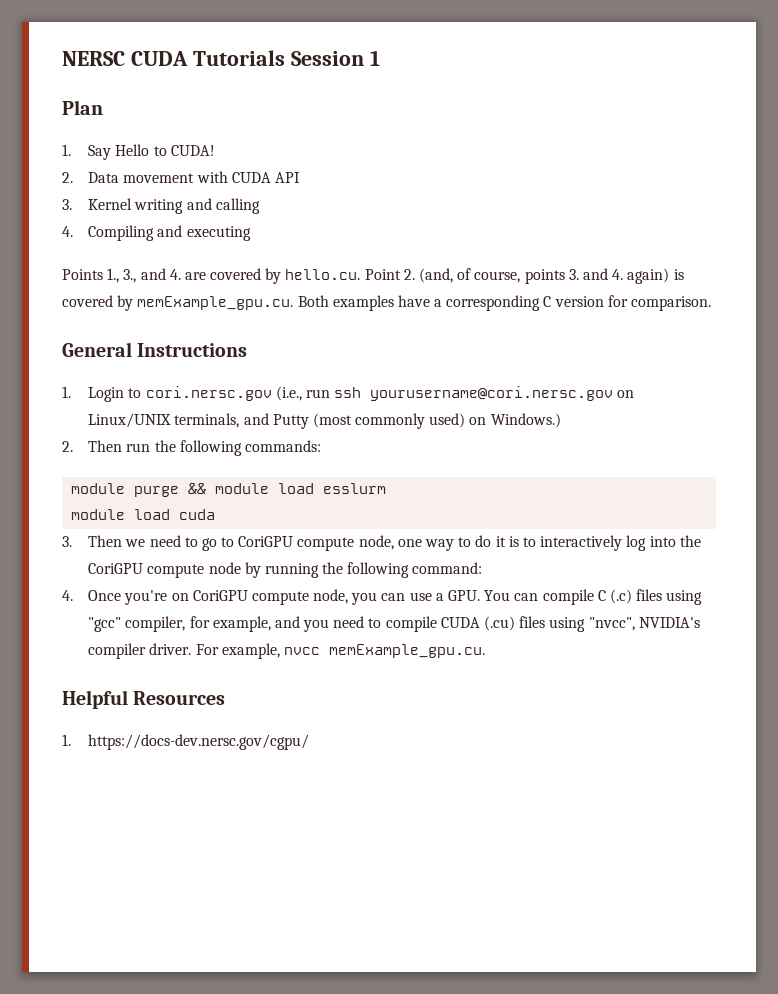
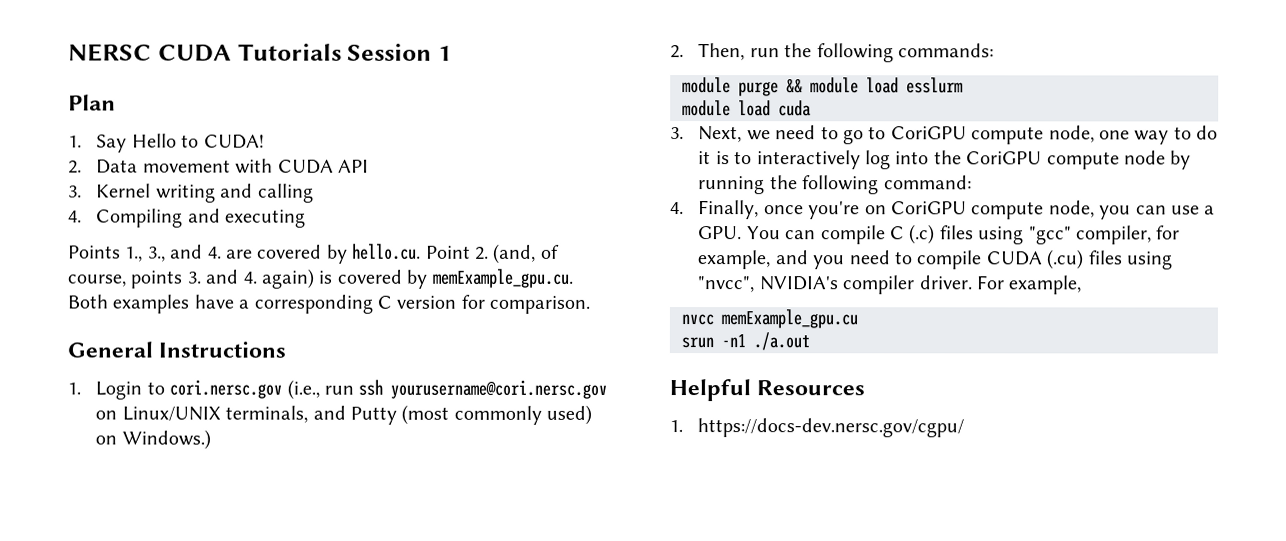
[88,440,123,452] Then -> [698,43,746,61] Then,
[88,535,123,547] Then -> [698,126,743,143] Next,
[88,590,122,601] Once -> [698,200,804,220] Finally, once
[283,644,485,658] nvcc memExample_gpu.cu. -> [681,309,858,329] [681,332,810,351] // nvcc memExample_gpu.cu // srun -n1 ./a.out

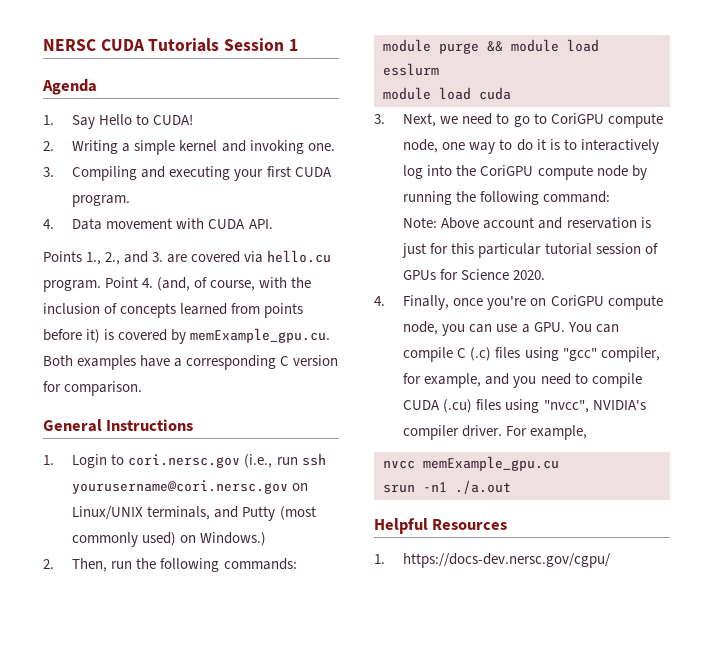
[68,94,116,111] Plan -> [42,79,97,95] Agenda
[96,158,370,174] [68,183,314,203] [68,208,307,228] [68,243,560,264] [67,268,315,289] Data movement with CUDA API // 3. Kernel writing and calling // 4. Compiling and executing // Points 1., 3., and 4. are covered by hello.cu. Point 2. (and, of course, points 3. and 4. again) -> [72,140,335,155] [43,166,332,181] [72,195,131,207] [43,218,273,230] [43,250,332,265] [43,277,312,292] [43,303,304,318] [43,329,101,343] Writing a simple kernel and invoking one. // 3. Compiling and executing your first CUDA program. // 4. Data movement with CUDA API. // Points 1., 2., and 3. are covered via hello.cu program. Point 4. (and, of course, with the inclusion of concepts learned from points before it)
(972, 182) none -> [403,217,651,229] [402,243,658,258] [403,269,546,280] // Note: Above account and reservation is just for this particular tutorial session of GPUs for Science 2020.

